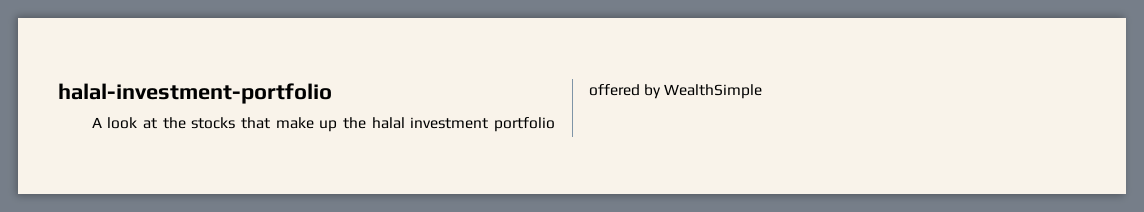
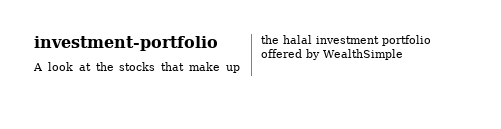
[58,83,332,104] halal-investment-portfolio -> [34,36,218,51] investment-portfolio

